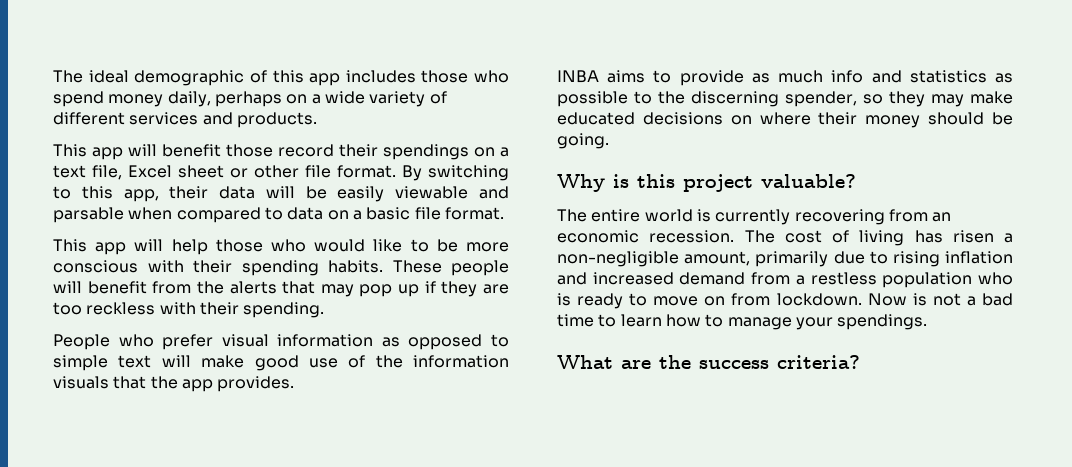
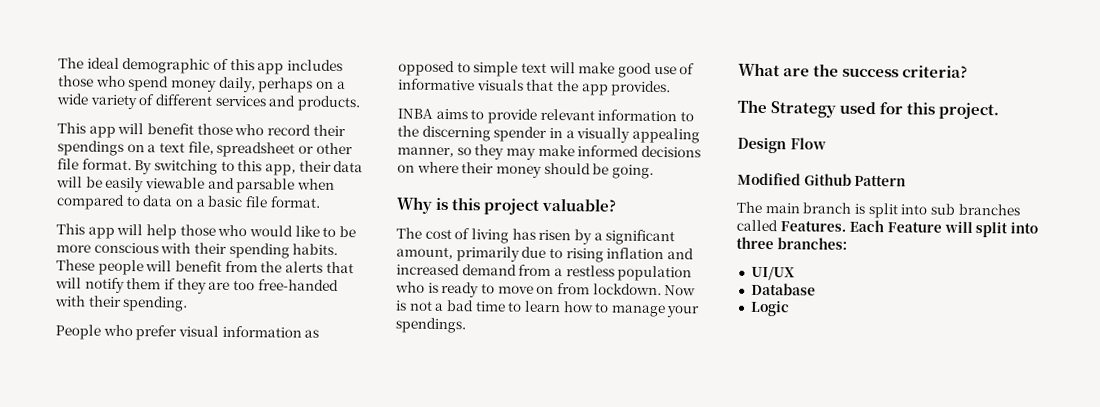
(273, 150) none -> [234,124,265,136] who
[128,165,224,178] Excel sheet -> [216,141,296,158] spreadsheet
[320,284,420,297] may pop up -> [55,277,162,293] will notify them
[86,302,156,315] reckless -> [257,279,339,292] free-handed
[375,355,509,368] the information -> [398,78,475,91] informative
[751,70,1013,83] [557,91,857,107] as much info and statistics as possible to the discerning spender, -> [539,108,694,122] [397,125,700,144] [397,146,454,158] relevant information to the discerning spender in a visually appealing manner,
[557,112,635,125] educated -> [577,145,640,157] informed
[591,209,952,225] [557,230,775,243] entire world is currently recovering from an economic recession. The -> (422, 233) none
[1004,233,1013,243] [557,251,679,267] a non-negligible -> [573,229,676,246] by a significant
(860, 362) none -> [737,99,1000,120] [737,136,827,154] [737,172,907,187] [736,201,1021,219] [736,219,1038,238] [736,236,848,250] [750,265,795,281] [750,282,816,296] [749,300,790,317] // The Strategy used for this project. // Design Flow // Modified Github Pattern // The main branch is split into sub branches called Features. Each Feature will split into three branches: // UI/UX // Database // Logic

